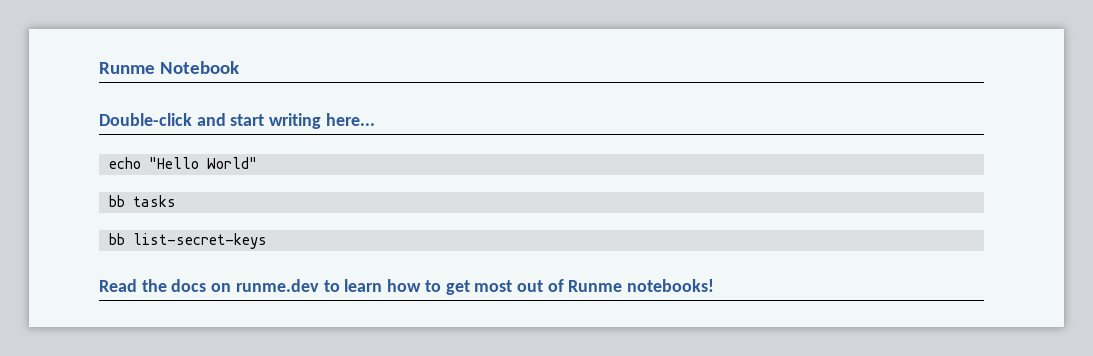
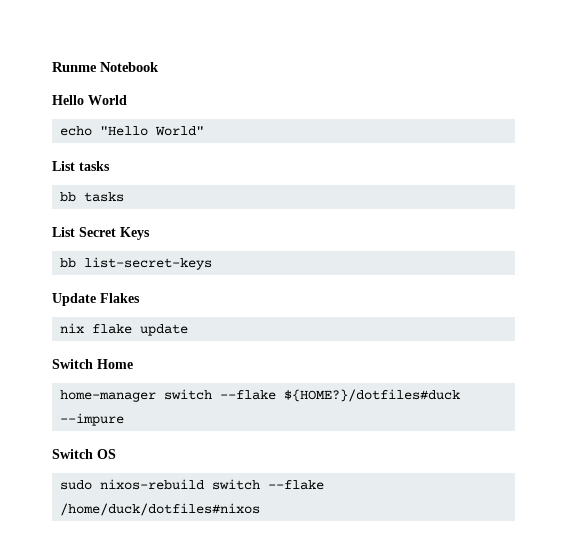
[99,113,375,129] Double-click and start writing here... -> [52,95,127,105] Hello World
(257, 163) none -> [52,161,110,171] // List tasks
(176, 201) none -> [52,227,150,240] // List Secret Keys
[99,279,715,295] Read the docs on runme.dev to learn how to get most out of Runme notebooks! -> [52,293,140,306] [59,323,188,336] [52,359,133,369] [59,389,460,402] [59,413,124,426] [52,449,116,459] [59,479,324,490] [59,503,260,516] Update Flakes // nix flake update // Switch Home // home-manager switch --flake ${HOME?}/dotfiles#duck --impure // Switch OS // sudo nixos-rebuild switch --flake /home/duck/dotfiles#nixos

